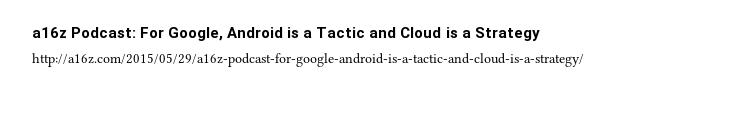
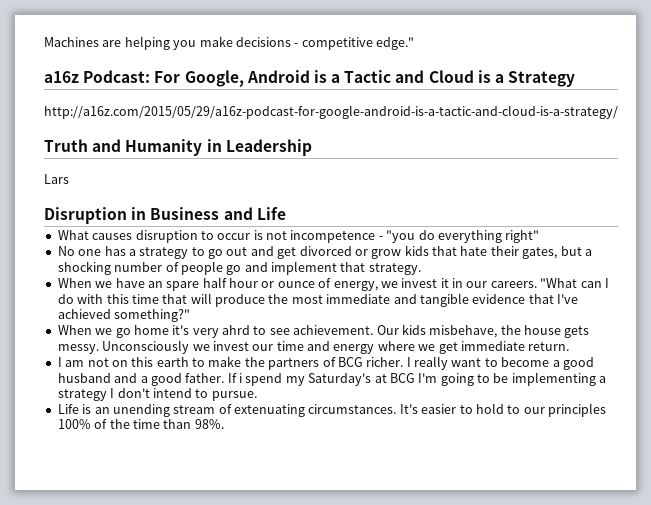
(32, 32) none -> [44,36,414,50] Machines are helping you make decisions - competitive edge." //
(584, 60) none -> [44,139,312,156] [44,174,69,184] [44,207,286,224] [57,230,540,243] [57,245,592,259] [57,261,421,275] [57,277,609,291] [57,293,578,307] [57,309,191,322] [57,324,590,338] [57,340,570,354] [57,356,594,370] [57,372,607,386] [57,388,257,401] [57,403,606,417] [57,419,224,429] // Truth and Humanity in Leadership // Lars // Disruption in Business and Life // What causes disruption to occur is not incompetence - "you do everything right" // No one has a strategy to go out and get divorced or grow kids that hate their gates, but a shocking number of people go and implement that strategy. // When we have an spare half hour or ounce of energy, we invest it in our careers. "What can I do with this time that will produce the most immediate and tangible evidence that I've achieved something?" // When we go home it's very ahrd to see achievement. Our kids misbehave, the house gets messy. Unconsciously we invest our time and energy where we get immediate return. // I am not on this earth to make the partners of BCG richer. I really want to become a good husband and a good father. If i spend my Saturday's at BCG I'm going to be implementing a strategy I don't intend to pursue. // Life is an unending stream of extenuating circumstances. It's easier to hold to our principles 100% of the time than 98%.

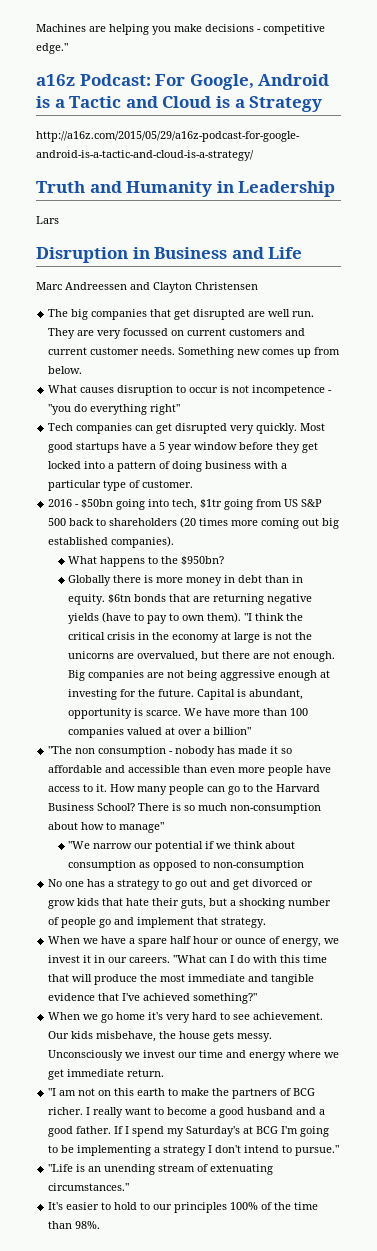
(286, 213) none -> [36,282,258,293] [48,309,315,320] [48,328,306,339] [48,347,341,358] [48,366,83,374] // Marc Andreessen and Clayton Christensen // The big companies that get disrupted are well run. They are very focussed on current customers and current customer needs. Something new comes up from below.
(540, 236) none -> [48,423,326,434] [48,442,319,453] [48,461,288,472] [48,480,194,491] [48,499,323,510] [48,517,340,529] [48,536,175,548] [68,556,225,567] [68,575,304,586] [68,594,313,605] [68,612,304,624] [68,632,313,643] [68,651,336,662] [68,670,331,681] [68,689,304,700] [68,708,309,719] [68,727,252,738] [48,746,293,757] [48,765,332,776] [48,784,321,795] [48,803,322,814] [48,822,165,833] [68,841,296,852] [68,860,305,871] // Tech companies can get disrupted very quickly. Most good startups have a 5 year window before they get locked into a pattern of doing business with a particular type of customer. // 2016 - $50bn going into tech, $1tr going from US S&P 500 back to shareholders (20 times more coming out big established companies). // What happens to the $950bn? // Globally there is more money in debt than in equity. $6tn bonds that are returning negative yields (have to pay to own them). "I think the critical crisis in the economy at large is not the unicorns are overvalued, but there are not enough. Big companies are not being aggressive enough at investing for the future. Capital is abundant, opportunity is scarce. We have more than 100 companies valued at over a billion" // "The non consumption - nobody has made it so affordable and accessible than even more people have access to it. How many people can go to the Harvard Business School? There is so much non-consumption about how to manage" // "We narrow our potential if we think about consumption as opposed to non-consumption
[522,247,558,259] gates, -> [181,898,207,909] guts,
[147,281,163,288] an -> [129,938,136,944] a
[222,325,250,335] ahrd -> [192,1012,218,1020] hard
[57,357,62,367] I -> [48,1088,57,1096] "I
[239,373,242,383] i -> [125,1126,130,1134] I
[211,391,257,401] [57,404,79,414] pursue. // Life -> [295,1145,340,1156] [48,1164,74,1172] pursue." // "Life
[308,404,397,414] circumstances. -> [48,1183,130,1191] circumstances." //

